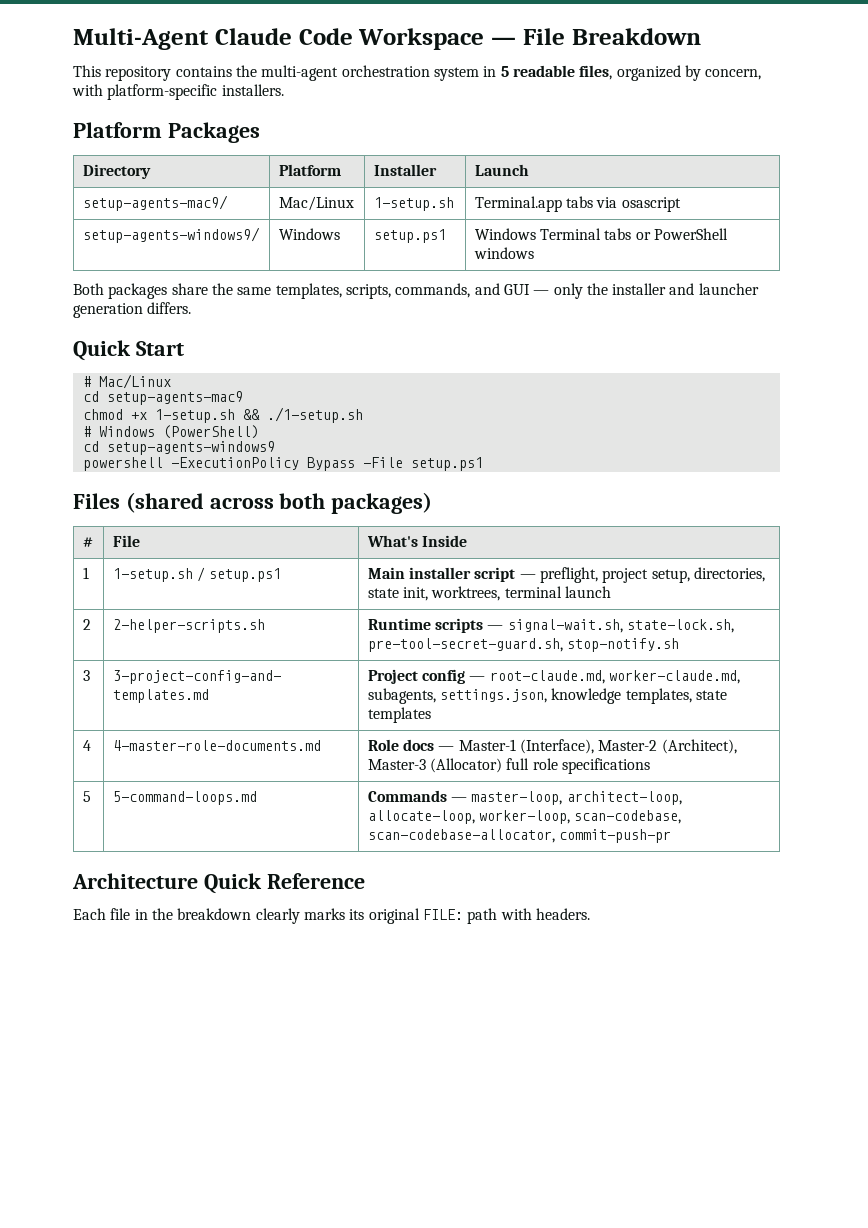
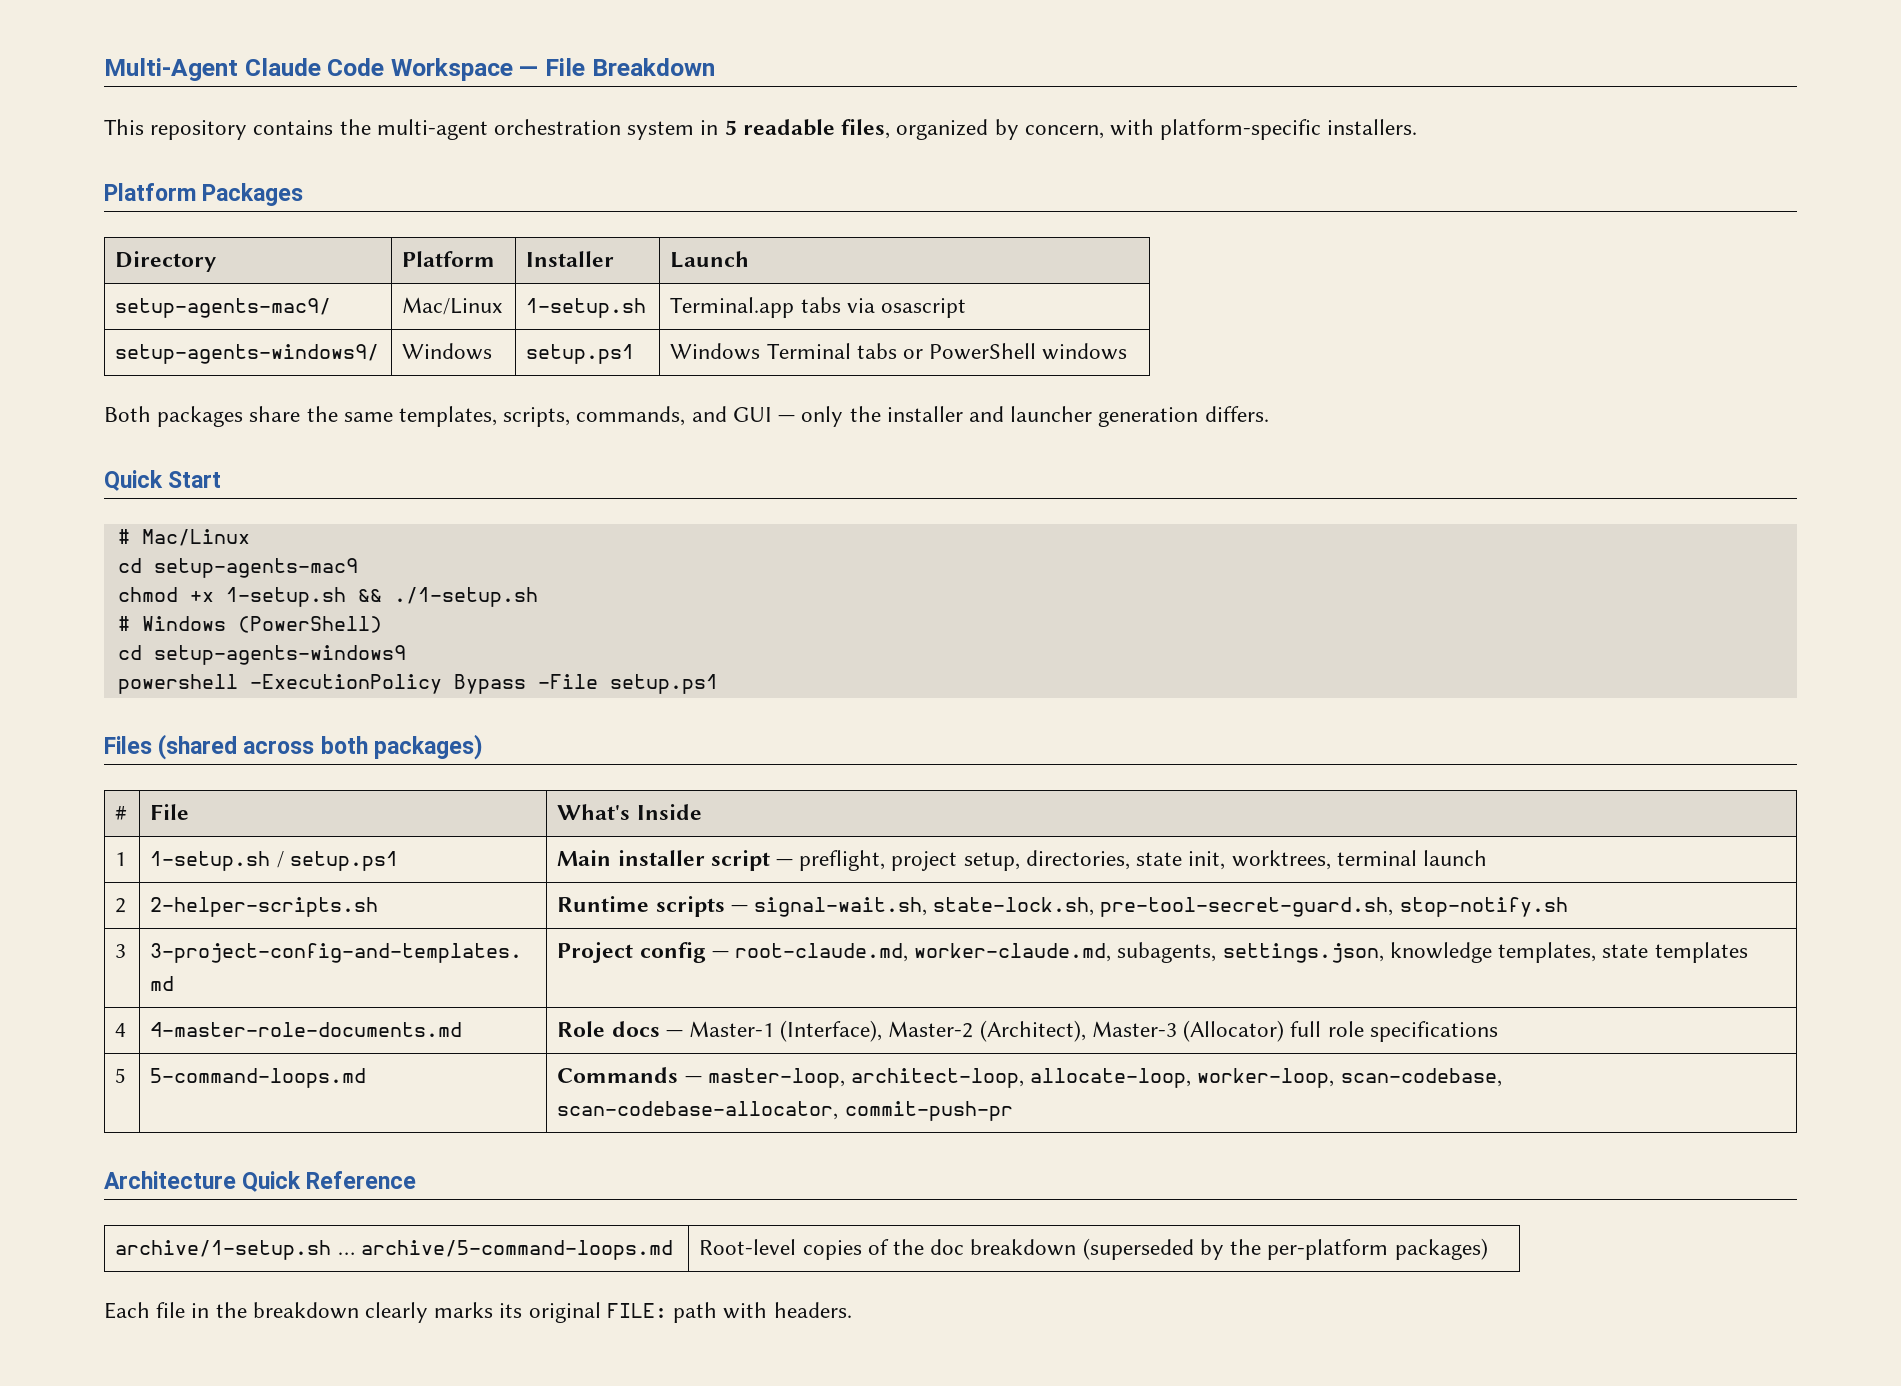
(365, 881) none -> [115,1240,673,1260] [699,1238,1488,1260] // archive/1-setup.sh … archive/5-command-loops.md | Root-level copies of the doc breakdown (superseded by the per-platform packages)

